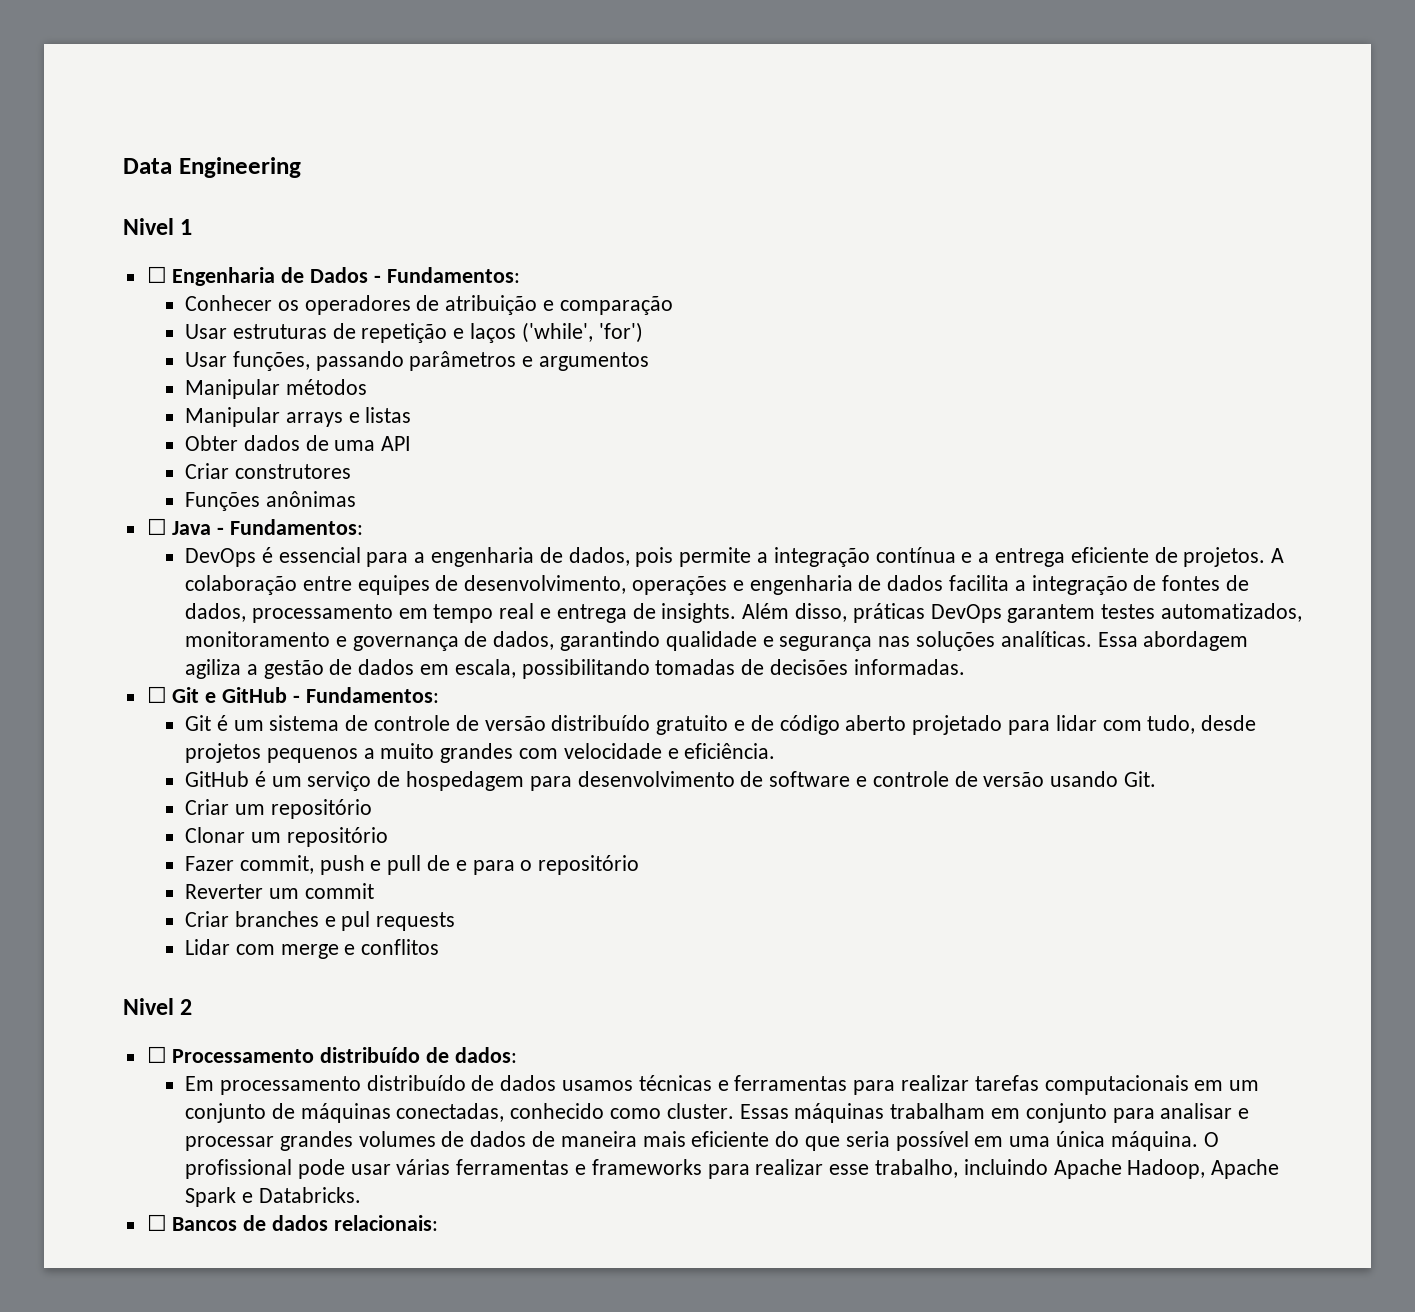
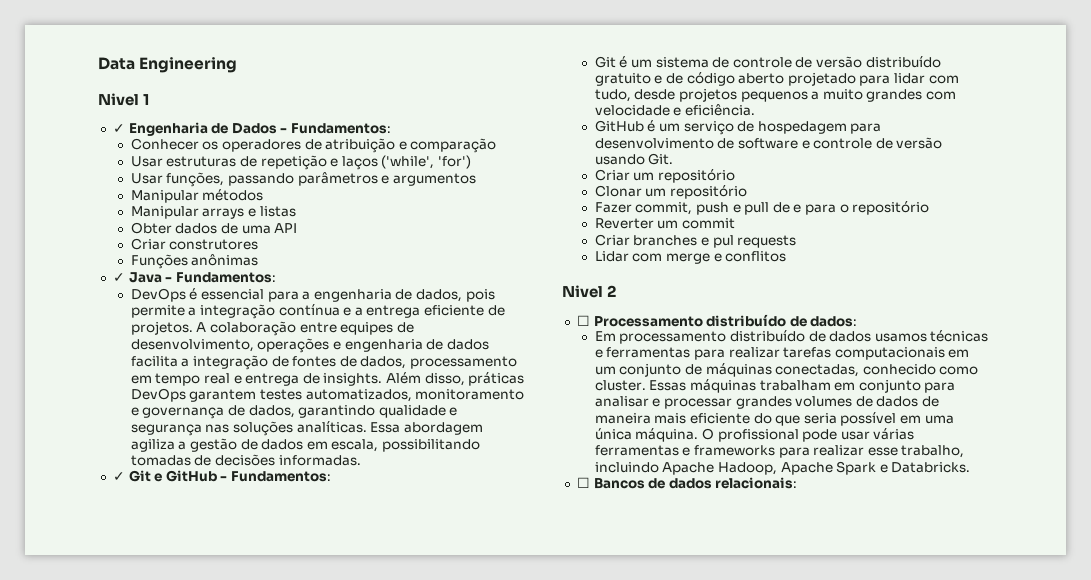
[146,266,167,283] ☐ -> [112,124,125,133] ✓
[146,518,167,535] ☐ -> [112,273,125,282] ✓
[146,686,167,703] ☐ -> [112,472,125,481] ✓

